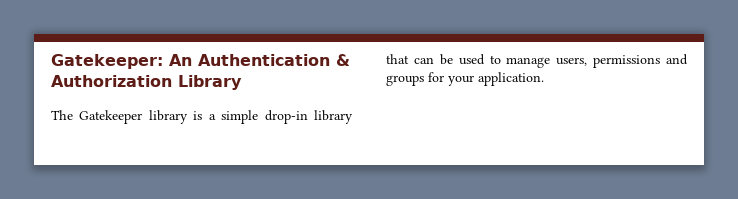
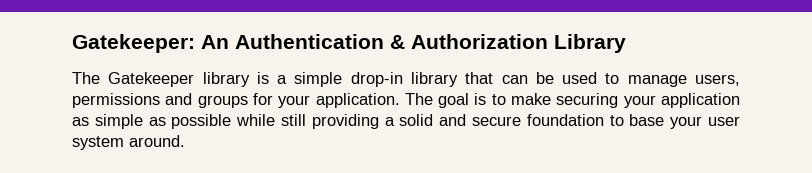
(544, 79) none -> [404,93,740,108] [72,114,740,129] [72,135,185,150] The goal is to make securing your application as simple as possible while still providing a solid and secure foundation to base your user system around.

